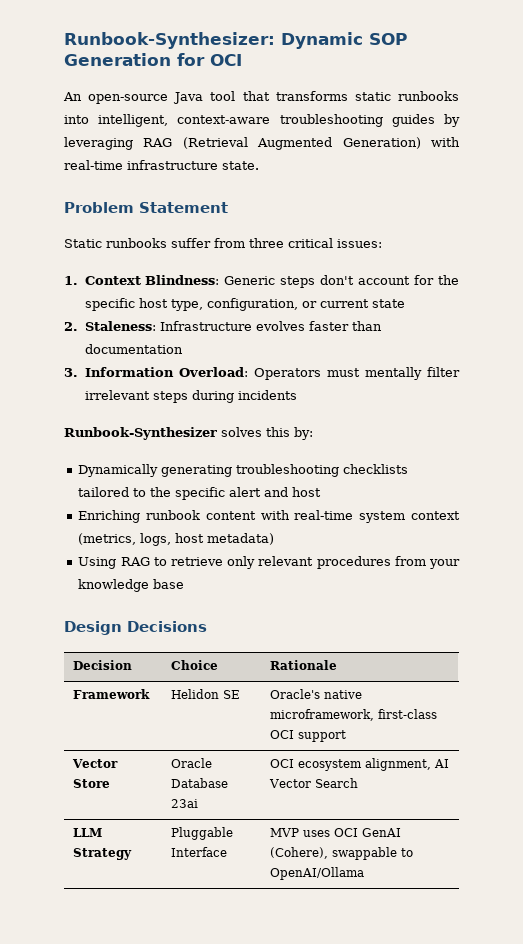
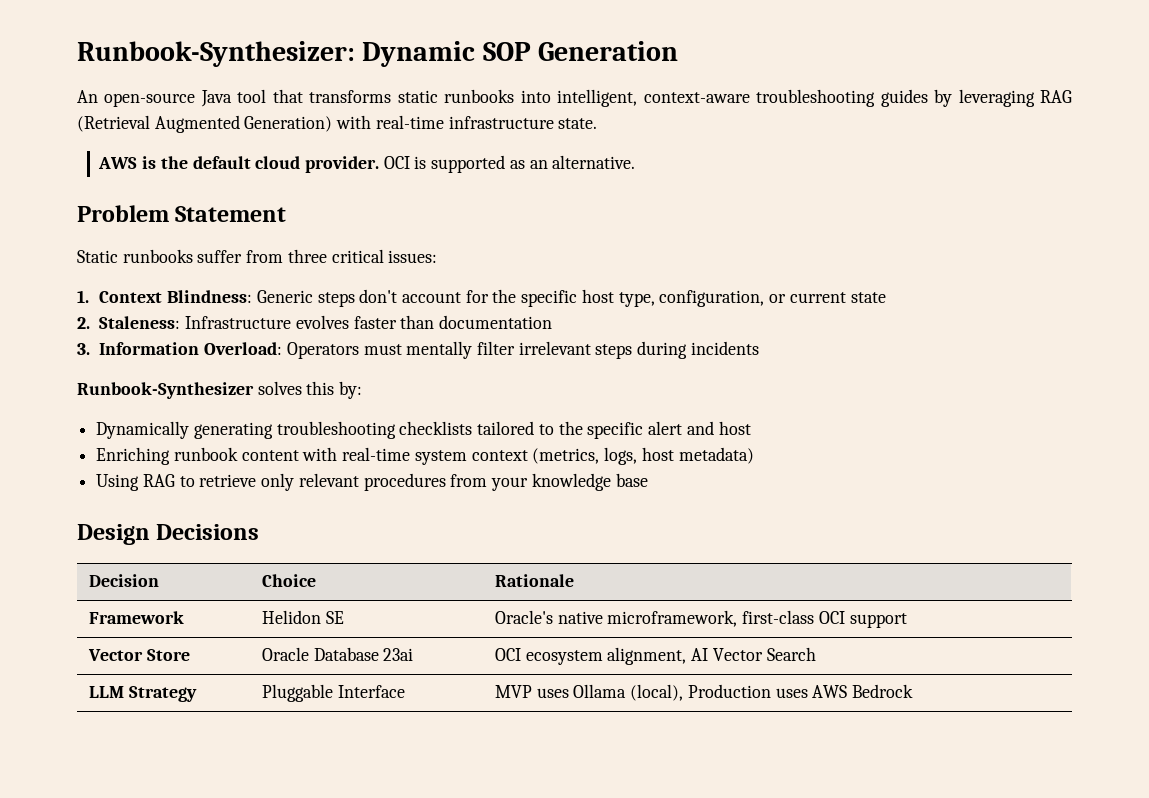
[177,53,242,66] for OCI -> (679, 51) none
(259, 165) none -> [98,155,636,173] // AWS is the default cloud provider. OCI is supported as an alternative.
[333,828,401,837] [269,847,413,860] [269,867,364,880] OCI GenAI (Cohere), swappable to OpenAI/Ollama -> [573,684,914,701] Ollama (local), Production uses AWS Bedrock

